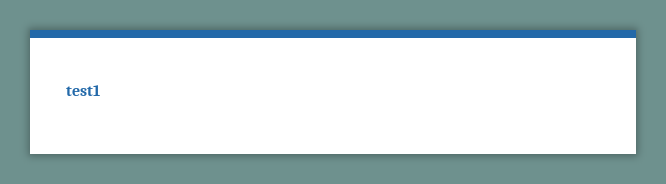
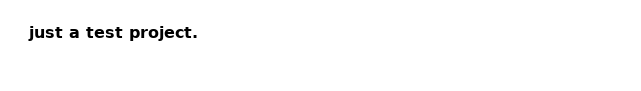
[66,85,100,96] test1 -> [28,26,198,41] just a test project.

